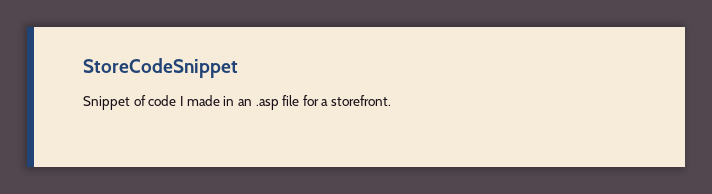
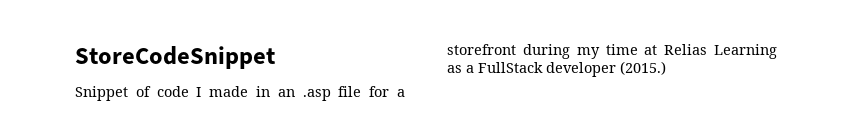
[331,95,392,106] storefront. -> [447,44,777,59] [447,61,666,77] storefront during my time at Relias Learning as a FullStack developer (2015.)

